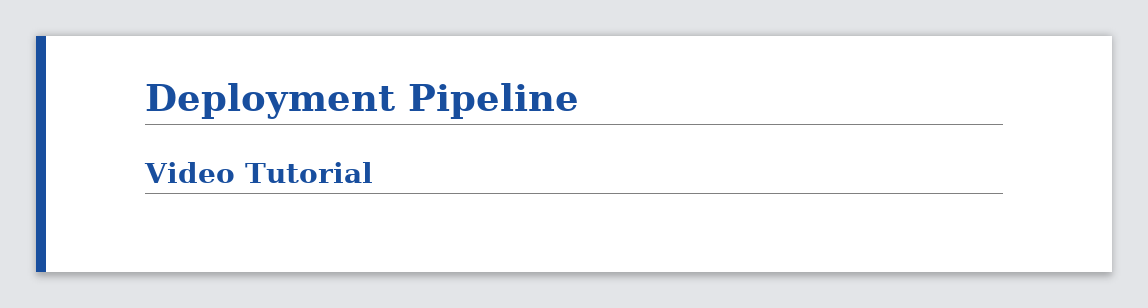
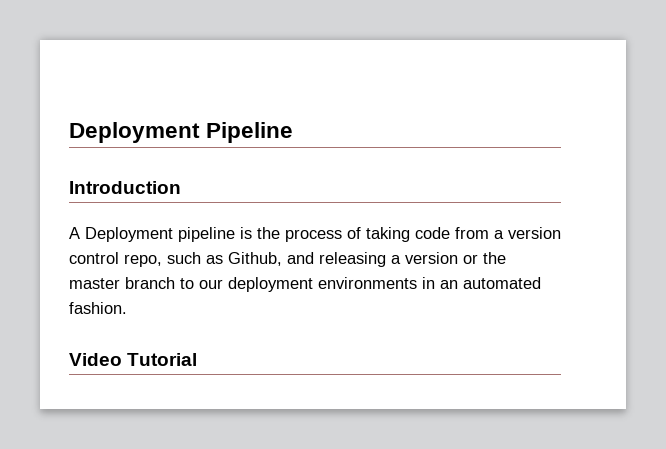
(579, 101) none -> [69,181,181,194] [69,227,561,242] [69,252,506,267] [69,277,541,292] [69,302,127,314] // Introduction // A Deployment pipeline is the process of taking code from a version control repo, such as Github, and releasing a version or the master branch to our deployment environments in an automated fashion.

